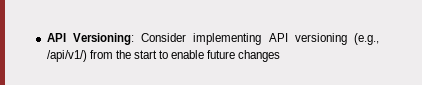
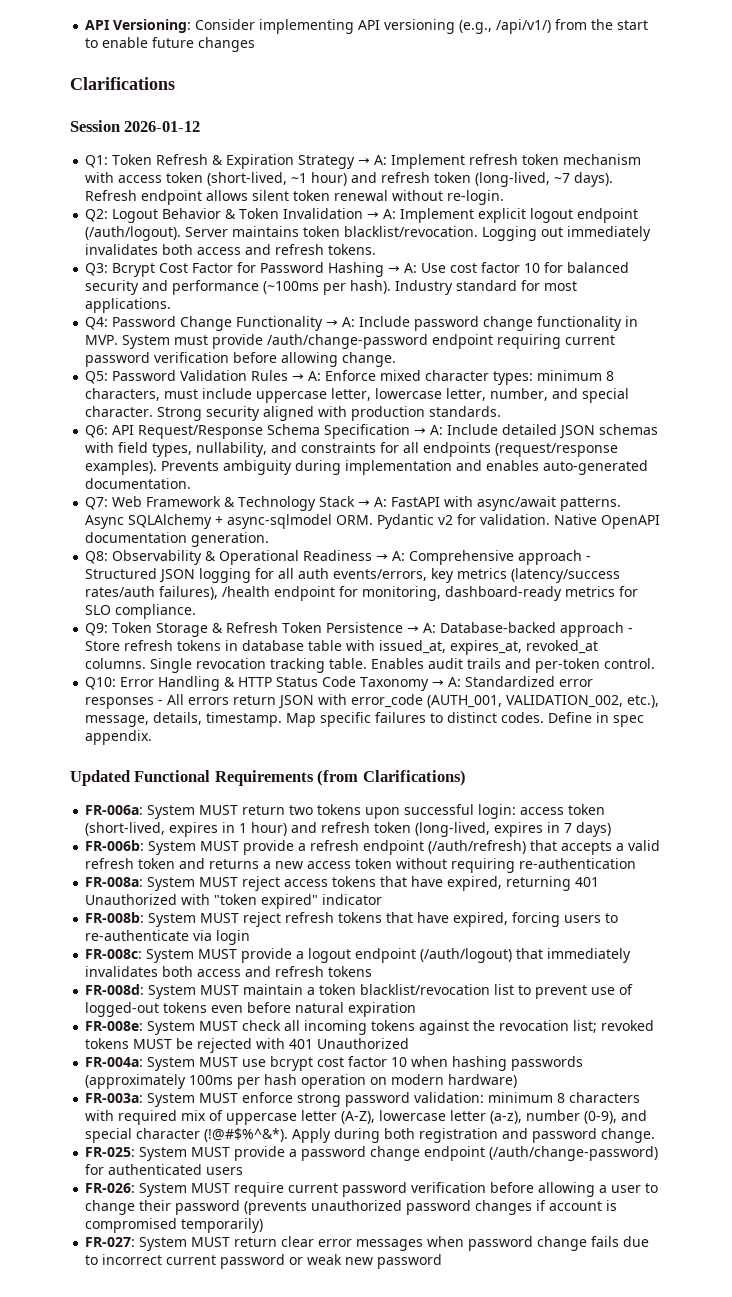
(281, 56) none -> [70,77,175,90] [70,120,201,132] [85,154,642,169] [85,172,614,187] [85,190,505,205] [85,208,639,223] [85,226,652,241] [85,244,377,255] [85,262,630,277] [85,280,578,295] [85,298,172,313] [85,316,639,331] [85,334,616,349] [85,352,397,367] [85,370,615,385] [85,388,630,403] [85,406,502,421] [85,424,659,439] [85,442,619,457] [85,460,649,475] [85,478,192,489] [85,496,622,511] [85,514,661,529] [85,532,270,547] [85,550,592,565] [85,568,621,583] [85,586,639,601] [85,604,197,619] [85,622,634,637] [85,640,599,655] [85,658,656,673] [85,676,594,691] [85,694,660,709] [85,712,645,727] [85,730,153,745] [70,770,466,786] [85,804,606,819] [85,822,612,837] [85,840,661,855] [85,858,637,873] [85,876,600,891] [85,894,383,909] [85,912,619,927] [85,930,251,945] [85,948,632,963] [85,966,373,977] [85,984,634,999] [85,1002,417,1017] [85,1020,655,1035] [85,1038,410,1053] [85,1056,584,1071] [85,1074,518,1089] [85,1092,641,1107] [85,1110,648,1125] [85,1128,656,1143] [85,1146,659,1161] [85,1164,244,1175] [85,1182,659,1197] [85,1200,618,1215] [85,1218,264,1233] [85,1236,650,1251] [85,1254,443,1269] // Clarifications // Session 2026-01-12 // Q1: Token Refresh & Expiration Strategy → A: Implement refresh token mechanism with access token (short-lived, ~1 hour) and refresh token (long-lived, ~7 days). Refresh endpoint allows silent token renewal without re-login. // Q2: Logout Behavior & Token Invalidation → A: Implement explicit logout endpoint (/auth/logout). Server maintains token blacklist/revocation. Logging out immediately invalidates both access and refresh tokens. // Q3: Bcrypt Cost Factor for Password Hashing → A: Use cost factor 10 for balanced security and performance (~100ms per hash). Industry standard for most applications. // Q4: Password Change Functionality → A: Include password change functionality in MVP. System must provide /auth/change-password endpoint requiring current password verification before allowing change. // Q5: Password Validation Rules → A: Enforce mixed character types: minimum 8 characters, must include uppercase letter, lowercase letter, number, and special character. Strong security aligned with production standards. // Q6: API Request/Response Schema Specification → A: Include detailed JSON schemas with field types, nullability, and constraints for all endpoints (request/response examples). Prevents ambiguity during implementation and enables auto-generated documentation. // Q7: Web Framework & Technology Stack → A: FastAPI with async/await patterns. Async SQLAlchemy + async-sqlmodel ORM. Pydantic v2 for validation. Native OpenAPI documentation generation. // Q8: Observability & Operational Readiness → A: Comprehensive approach - Structured JSON logging for all auth events/errors, key metrics (latency/success rates/auth failures), /health endpoint for monitoring, dashboard-ready metrics for SLO compliance. // Q9: Token Storage & Refresh Token Persistence → A: Database-backed approach - Store refresh tokens in database table with issued_at, expires_at, revoked_at columns. Single revocation tracking table. Enables audit trails and per-token control. // Q10: Error Handling & HTTP Status Code Taxonomy → A: Standardized error responses - All errors return JSON with error_code (AUTH_001, VALIDATION_002, etc.), message, details, timestamp. Map specific failures to distinct codes. Define in spec appendix. // Updated Functional Requirements (from Clarifications) // FR-006a: System MUST return two tokens upon successful login: access token (short-lived, expires in 1 hour) and refresh token (long-lived, expires in 7 days) // FR-006b: System MUST provide a refresh endpoint (/auth/refresh) that accepts a valid refresh token and returns a new access token without requiring re-authentication // FR-008a: System MUST reject access tokens that have expired, returning 401 Unauthorized with "token expired" indicator // FR-008b: System MUST reject refresh tokens that have expired, forcing users to re-authenticate via login // FR-008c: System MUST provide a logout endpoint (/auth/logout) that immediately invalidates both access and refresh tokens // FR-008d: System MUST maintain a token blacklist/revocation list to prevent use of logged-out tokens even before natural expiration // FR-008e: System MUST check all incoming tokens against the revocation list; revoked tokens MUST be rejected with 401 Unauthorized // FR-004a: System MUST use bcrypt cost factor 10 when hashing passwords (approximately 100ms per hash operation on modern hardware) // FR-003a: System MUST enforce strong password validation: minimum 8 characters with required mix of uppercase letter (A-Z), lowercase letter (a-z), number (0-9), and special character (!@#$%^&*). Apply during both registration and password change. // FR-025: System MUST provide a password change endpoint (/auth/change-password) for authenticated users // FR-026: System MUST require current password verification before allowing a user to change their password (prevents unauthorized password changes if account is compromised temporarily) // FR-027: System MUST return clear error messages when password change fails due to incorrect current password or weak new password

